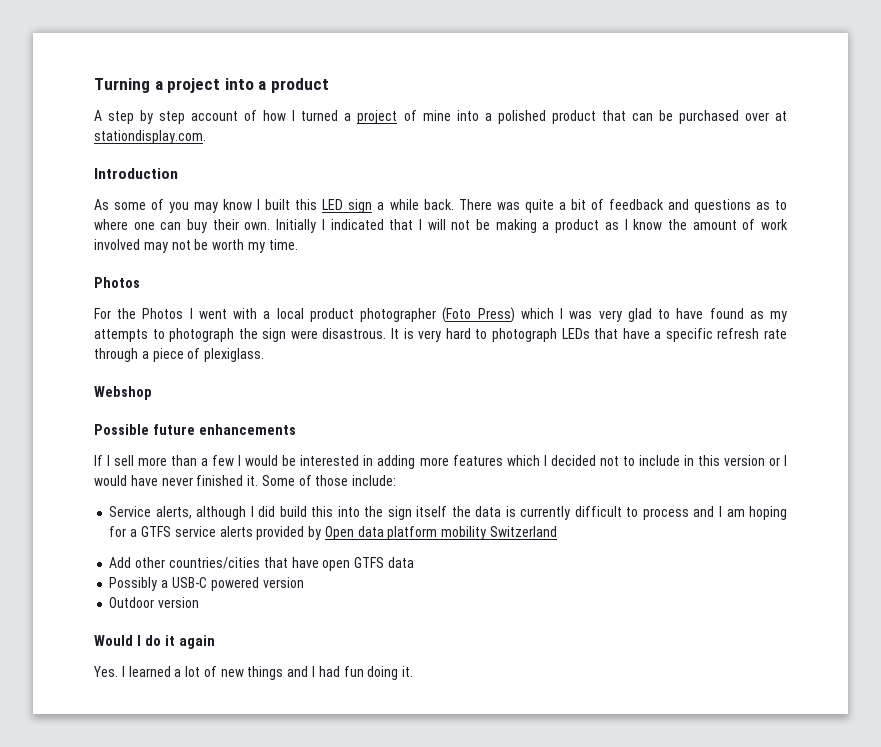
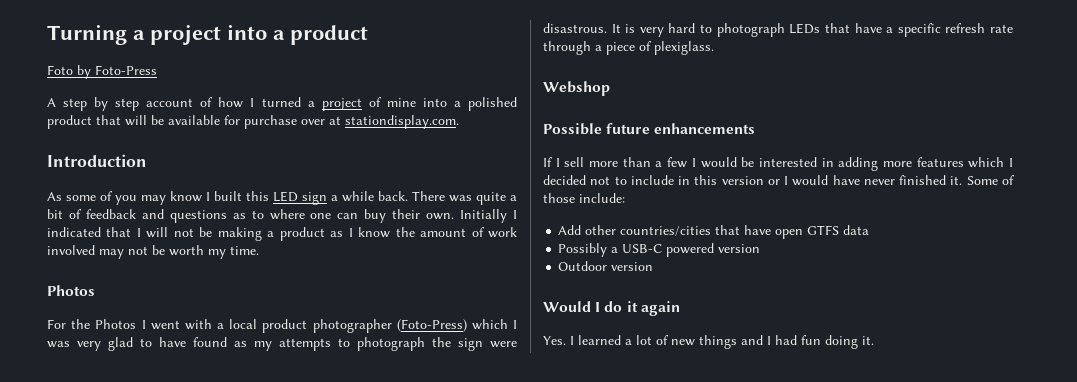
(329, 85) none -> [47,65,157,79] // Foto by Foto-Press
[631,110,739,124] can be purchased -> [125,115,297,129] will be available for purchase
[442,307,515,323] (Foto Press) -> [396,319,467,332] (Foto-Press)
[109,506,788,520] [109,526,557,540] // Service alerts, although I did build this into the sign itself the data is currently difficult to process and I am hoping for a GTFS service alerts provided by Open data platform mobility Switzerland -> (625, 198) none

